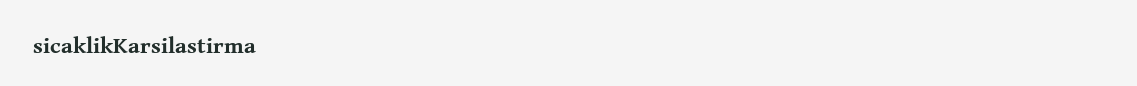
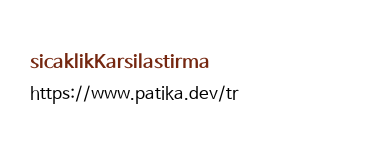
(256, 44) none -> [30,85,239,104] // https://www.patika.dev/tr

